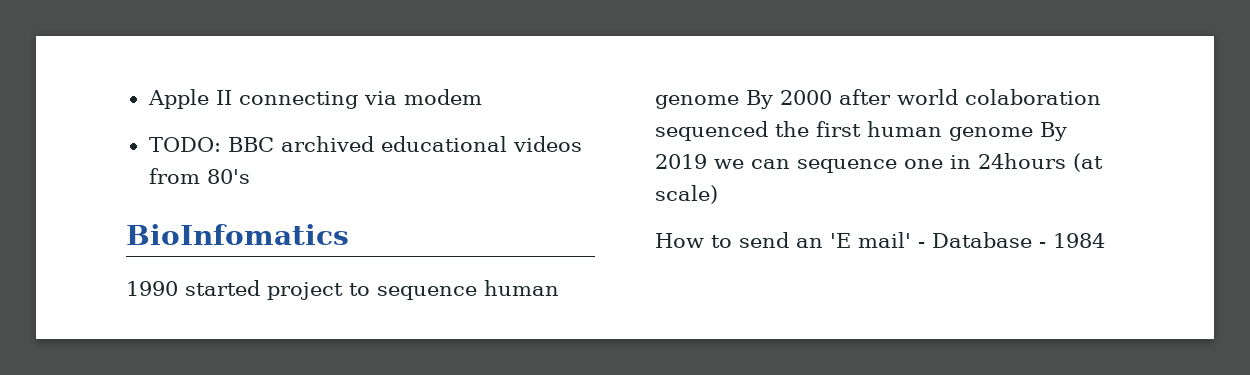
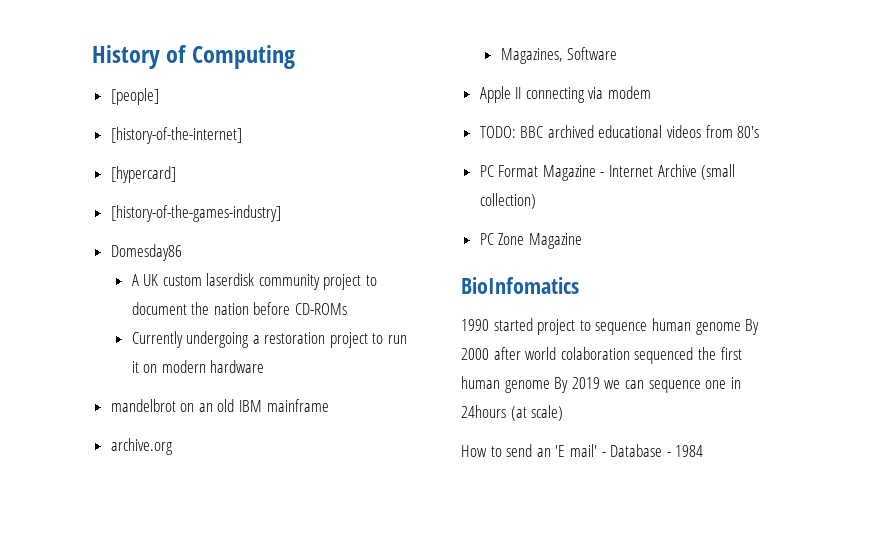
(147, 99) none -> [92,45,295,69] [110,88,159,105] [110,127,242,144] [110,166,176,183] [110,205,281,222] [110,244,182,261] [131,273,378,290] [131,302,347,315] [131,331,408,348] [131,360,265,373] [110,399,329,412] [110,438,173,455] [500,47,618,64] History of Computing // [people] // [history-of-the-internet] // [hypercard] // [history-of-the-games-industry] // Domesday86 // A UK custom laserdisk community project to document the nation before CD-ROMs // Currently undergoing a restoration project to run it on modern hardware // mandelbrot on an old IBM mainframe // archive.org // Magazines, Software //
(250, 176) none -> [479,164,736,181] [479,193,536,209] [479,233,582,249] // PC Format Magazine - Internet Archive (small collection) // PC Zone Magazine

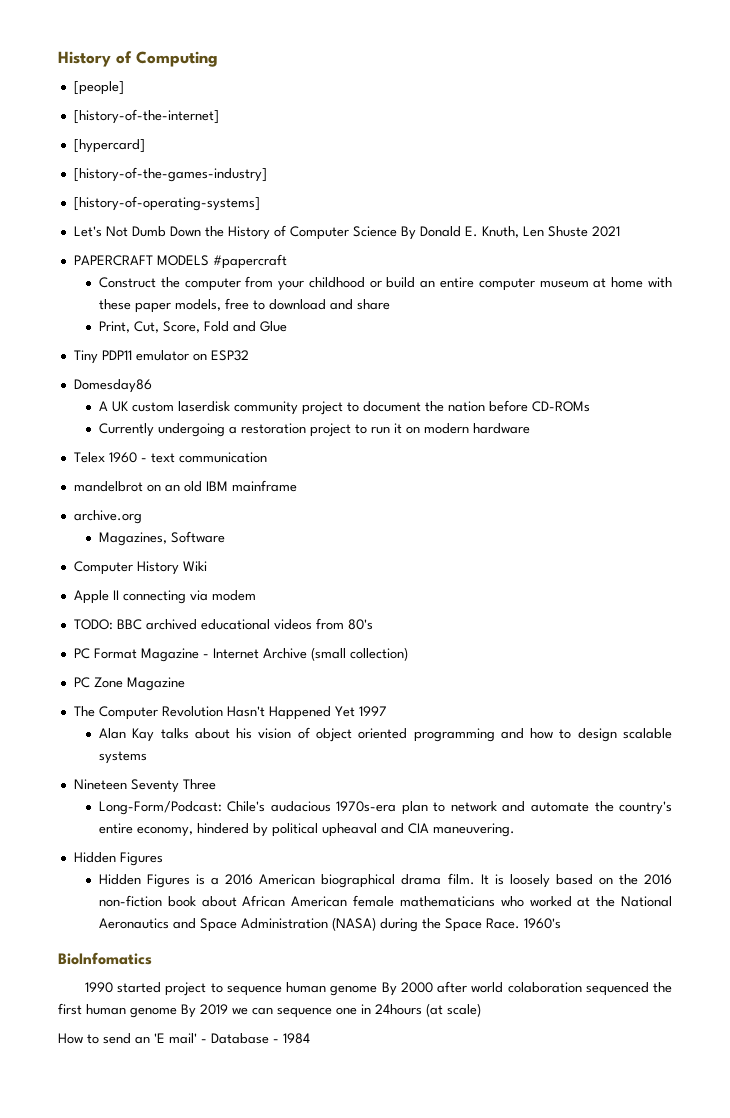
(281, 213) none -> [73,196,260,211] [73,225,620,240] [73,254,287,269] [98,276,672,291] [98,298,390,313] [98,321,287,333] [73,350,249,364] // [history-of-operating-systems] // Let's Not Dumb Down the History of Computer Science By Donald E. Knuth, Len Shuste 2021 // PAPERCRAFT MODELS #papercraft // Construct the computer from your childhood or build an entire computer museum at home with these paper models, free to download and share // Print, Cut, Score, Fold and Glue // Tiny PDP11 emulator on ESP32
(265, 366) none -> [73,452,267,463] // Telex 1960 - text communication
(618, 53) none -> [73,561,207,575] // Computer History Wiki
(582, 241) none -> [73,706,387,720] [98,727,672,742] [98,751,147,764] [73,779,216,793] [98,801,672,815] [98,823,515,837] [73,852,163,866] [98,873,672,888] [98,895,672,907] [98,917,561,932] // The Computer Revolution Hasn't Happened Yet 1997 // Alan Kay talks about his vision of object oriented programming and how to design scalable systems // Nineteen Seventy Three // Long-Form/Podcast: Chile's audacious 1970s-era plan to network and automate the country's entire economy, hindered by political upheaval and CIA maneuvering. // Hidden Figures // Hidden Figures is a 2016 American biographical drama film. It is loosely based on the 2016 non-fiction book about African American female mathematicians who worked at the National Aeronautics and Space Administration (NASA) during the Space Race. 1960's

